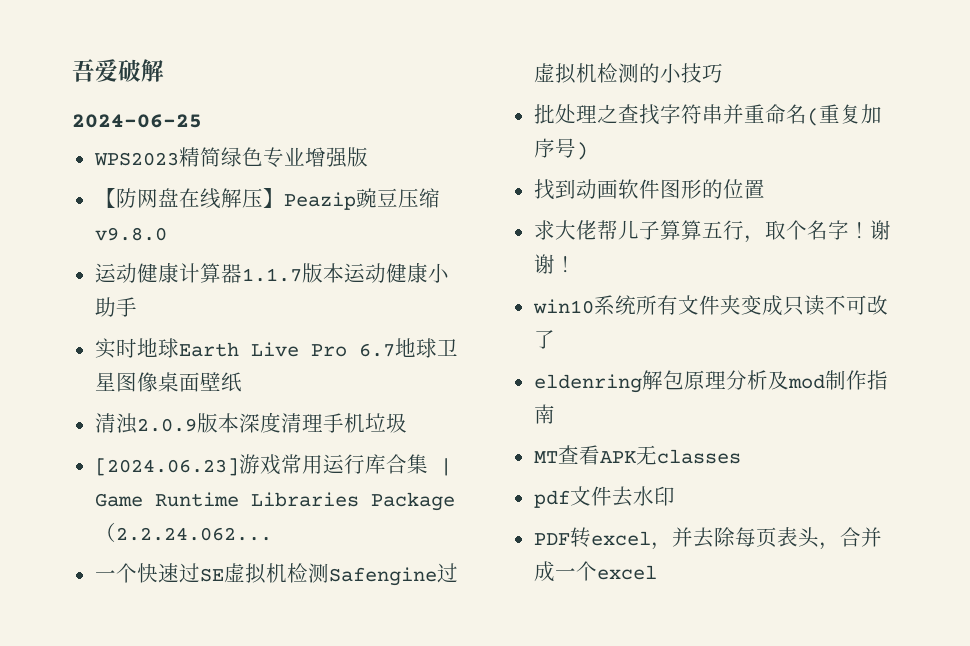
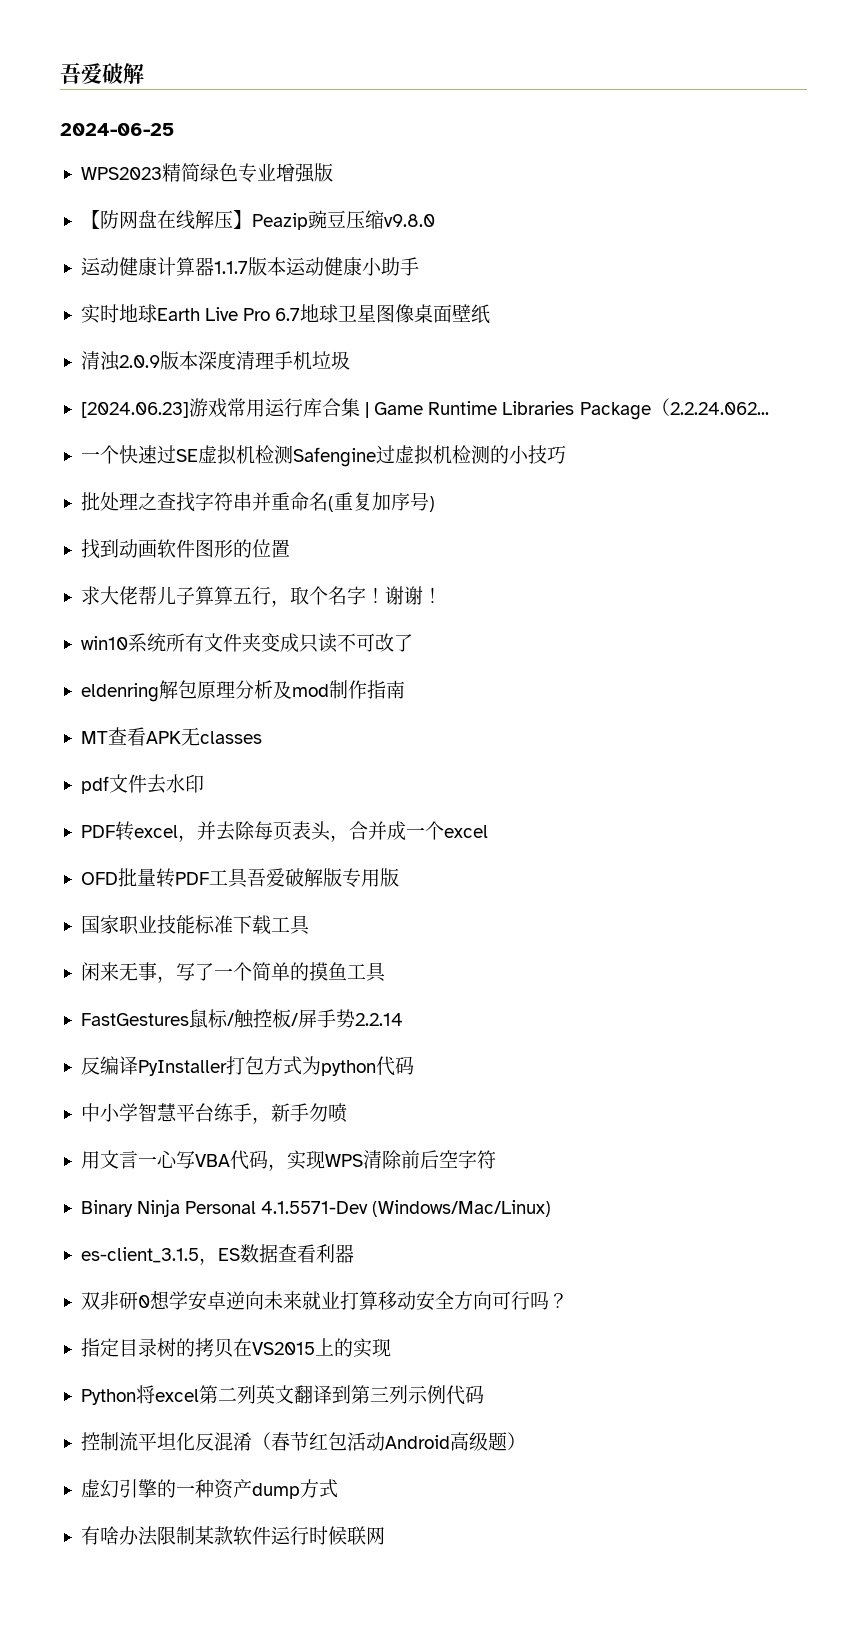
(657, 572) none -> [80,868,399,888] [80,915,310,935] [80,962,386,983] [80,1009,403,1029] [80,1056,414,1076] [80,1103,347,1124] [80,1150,496,1171] [80,1199,552,1217] [80,1244,354,1265] [80,1290,568,1311] [80,1338,391,1358] [80,1385,484,1405] [80,1431,526,1451] [80,1479,338,1499] [80,1526,385,1546] // OFD批量转PDF工具吾爱破解版专用版 // 国家职业技能标准下载工具 // 闲来无事，写了一个简单的摸鱼工具 // FastGestures鼠标/触控板/屏手势2.2.14 // 反编译PyInstaller打包方式为python代码 // 中小学智慧平台练手，新手勿喷 // 用文言一心写VBA代码，实现WPS清除前后空字符 // Binary Ninja Personal 4.1.5571-Dev (Windows/Mac/Linux) // es-client_3.1.5，ES数据查看利器 // 双非研0想学安卓逆向未来就业打算移动安全方向可行吗？ // 指定目录树的拷贝在VS2015上的实现 // Python将excel第二列英文翻译到第三列示例代码 // 控制流平坦化反混淆（春节红包活动Android高级题） // 虚幻引擎的一种资产dump方式 // 有啥办法限制某款软件运行时候联网

